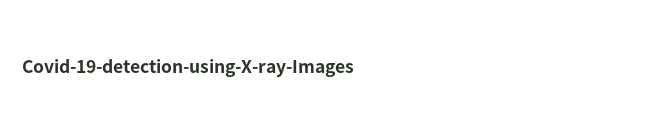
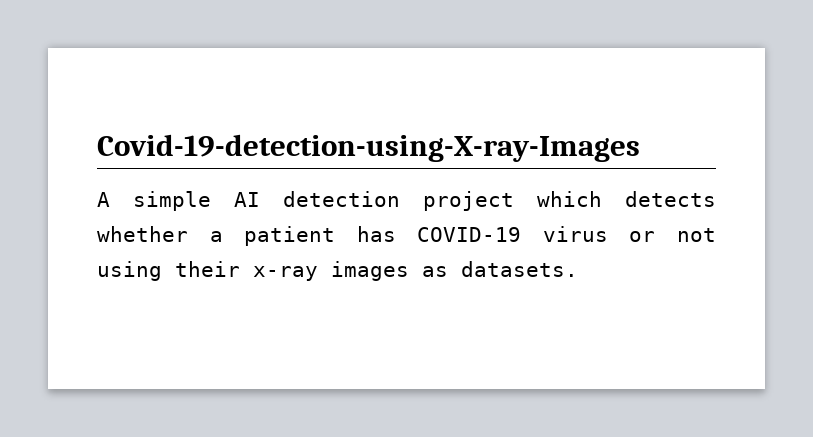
(354, 68) none -> [97,191,716,211] [97,226,716,246] [97,261,578,281] // A simple AI detection project which detects whether a patient has COVID-19 virus or not using their x-ray images as datasets.

